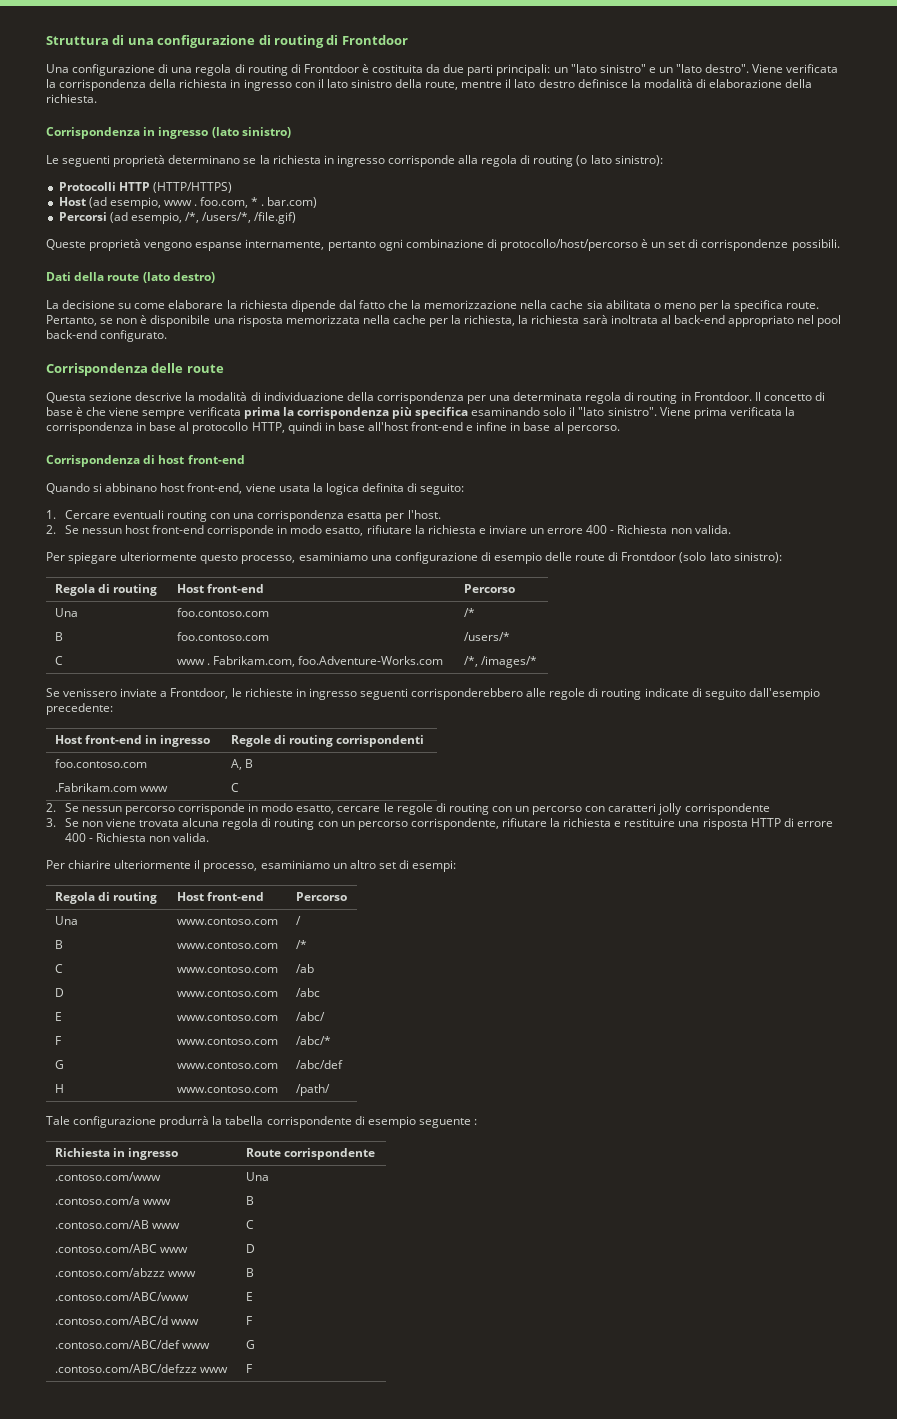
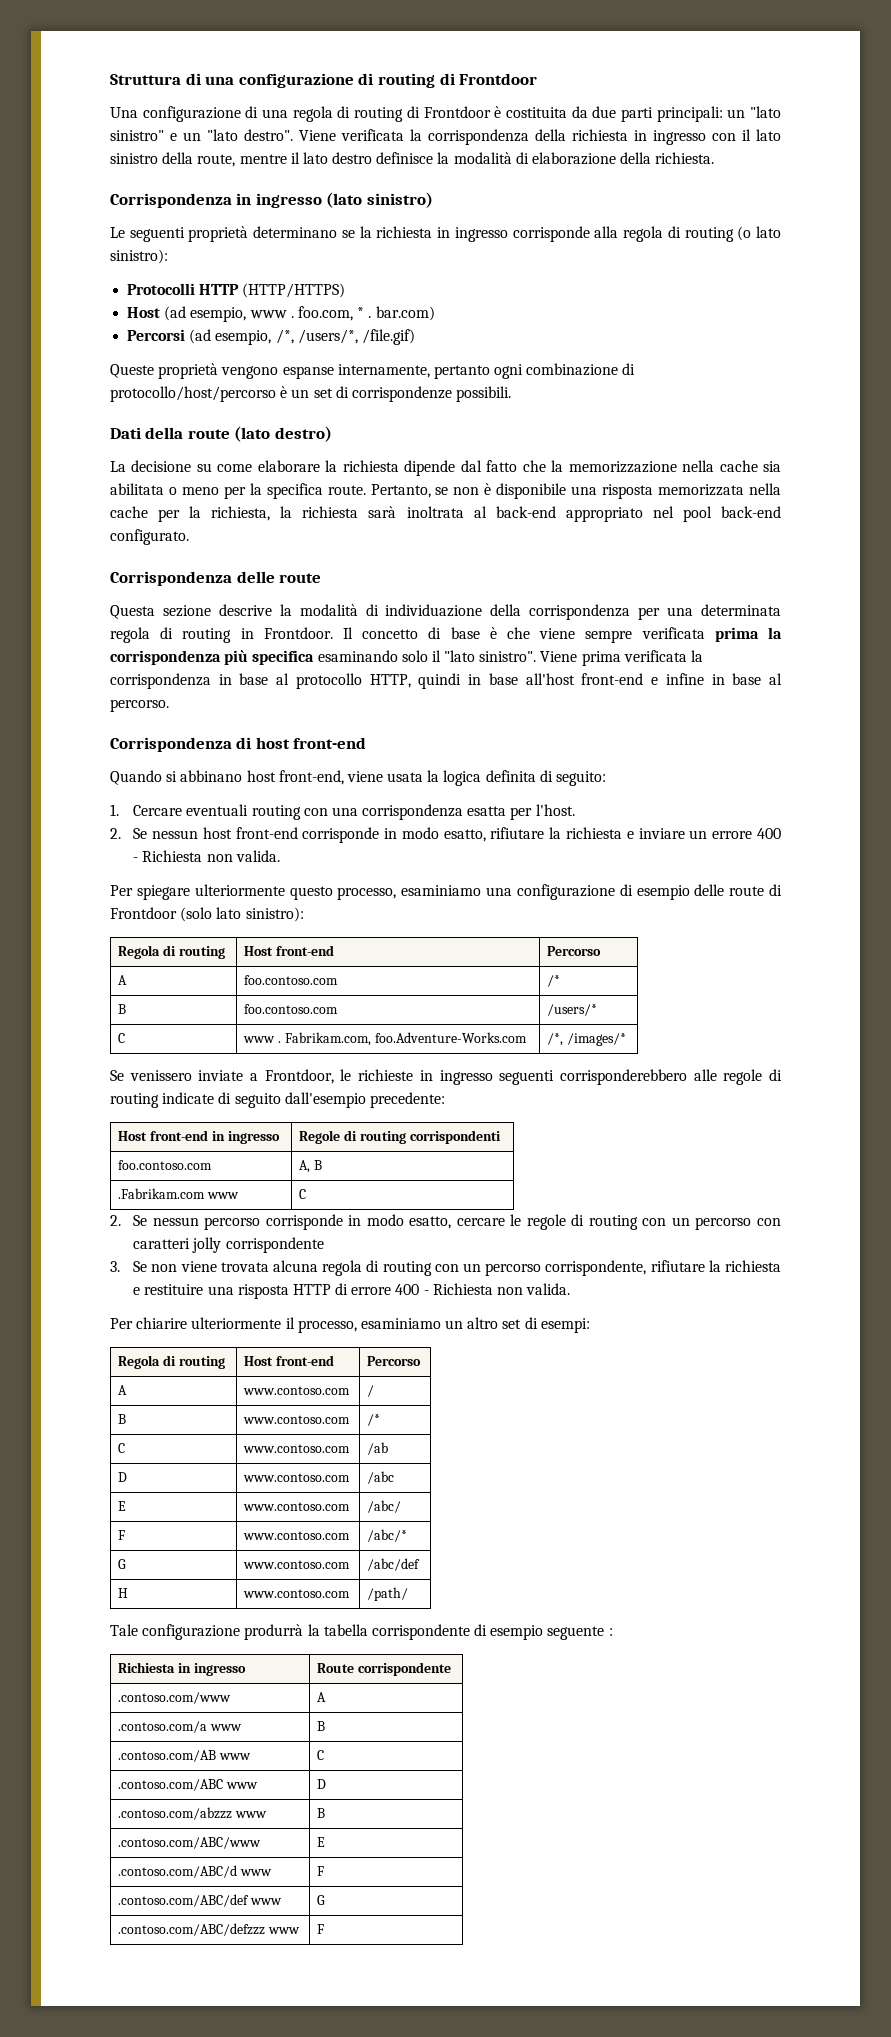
[54,608,78,617] Una -> [118,975,128,985] A
[54,916,78,925] Una -> [118,1385,128,1395] A
[245,1172,269,1181] Una -> [317,1692,327,1702] A

